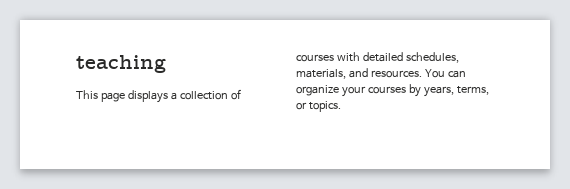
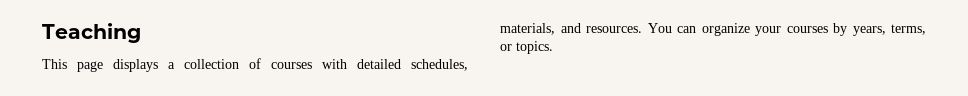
[76,55,166,73] teaching -> [42,23,141,43] Teaching

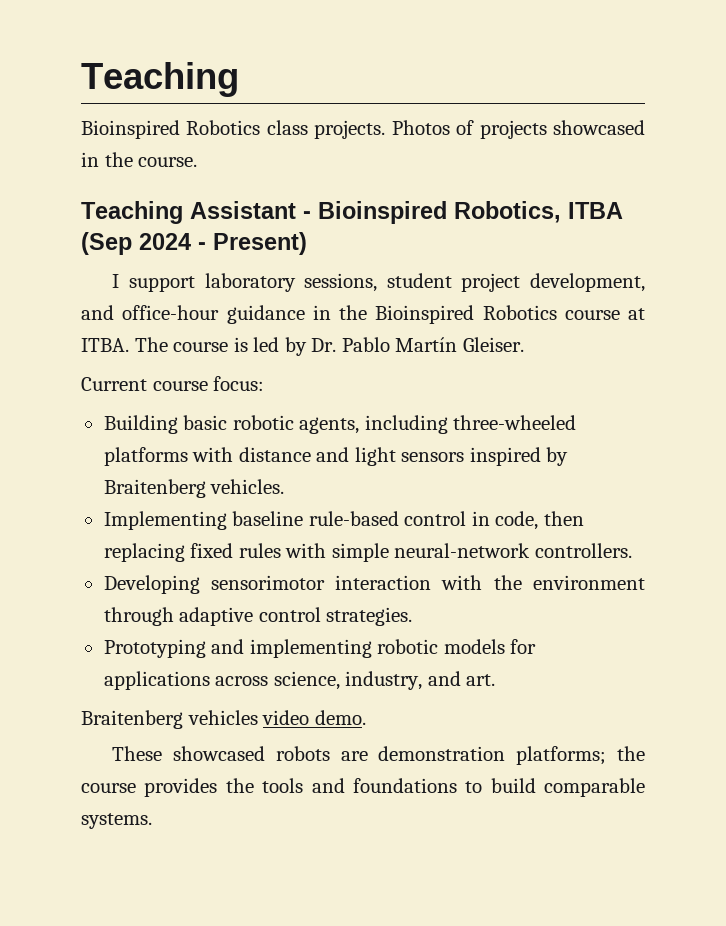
[42,58,468,72] [500,23,926,36] [500,41,553,54] This page displays a collection of courses with detailed schedules, materials, and resources. You can organize your courses by years, terms, or topics. -> [81,120,645,139] [81,152,198,167] [81,201,623,224] [81,232,307,255] [112,273,646,292] [81,305,645,324] [81,337,524,356] [81,376,265,391] [103,415,577,434] [103,447,569,466] [103,479,285,498] [103,511,584,530] [103,543,632,562] [103,575,645,594] [103,607,413,626] [103,639,537,658] [103,671,496,690] [81,710,366,729] [112,746,645,765] [81,778,645,797] [81,813,152,829] Bioinspired Robotics class projects. Photos of projects showcased in the course. // Teaching Assistant - Bioinspired Robotics, ITBA (Sep 2024 - Present) // I support laboratory sessions, student project development, and office-hour guidance in the Bioinspired Robotics course at ITBA. The course is led by Dr. Pablo Martín Gleiser. // Current course focus: // Building basic robotic agents, including three-wheeled platforms with distance and light sensors inspired by Braitenberg vehicles. // Implementing baseline rule-based control in code, then replacing fixed rules with simple neural-network controllers. // Developing sensorimotor interaction with the environment through adaptive control strategies. // Prototyping and implementing robotic models for applications across science, industry, and art. // Braitenberg vehicles video demo. // These showcased robots are demonstration platforms; the course provides the tools and foundations to build comparable systems.

